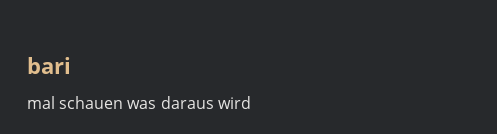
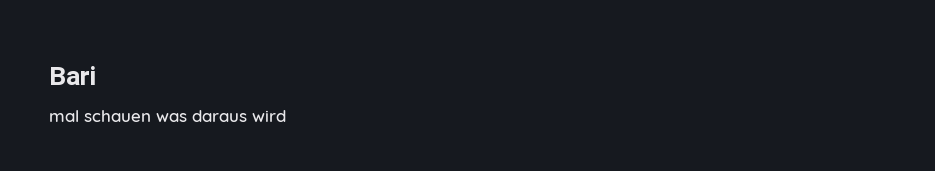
[27,57,71,74] bari -> [49,66,96,85] Bari

